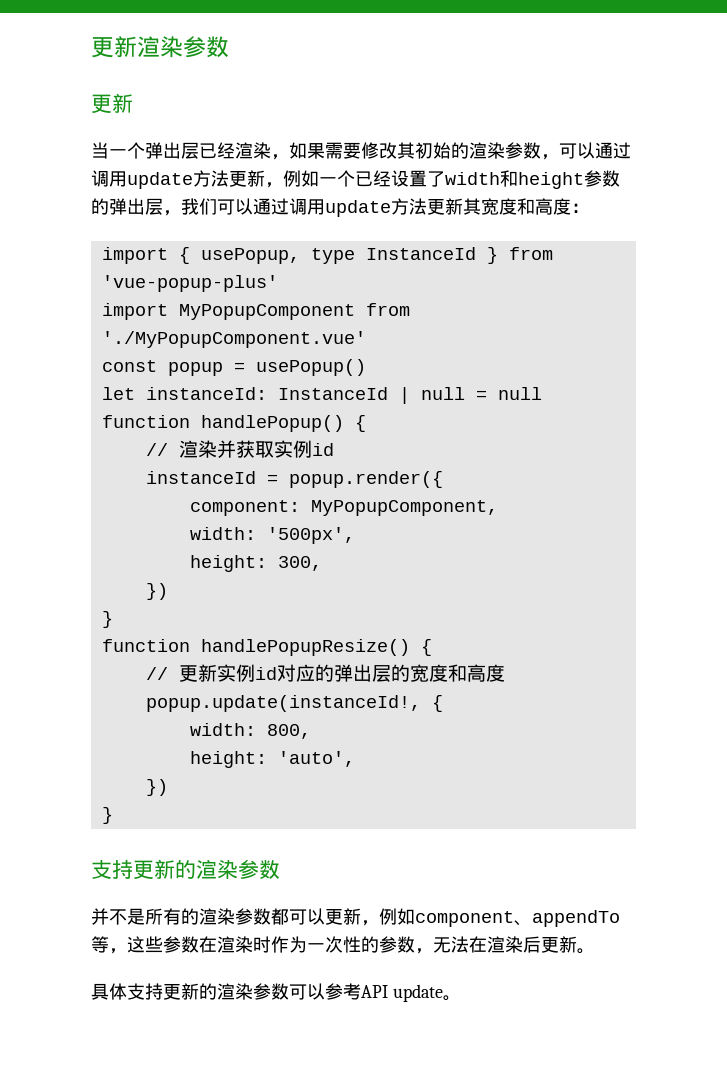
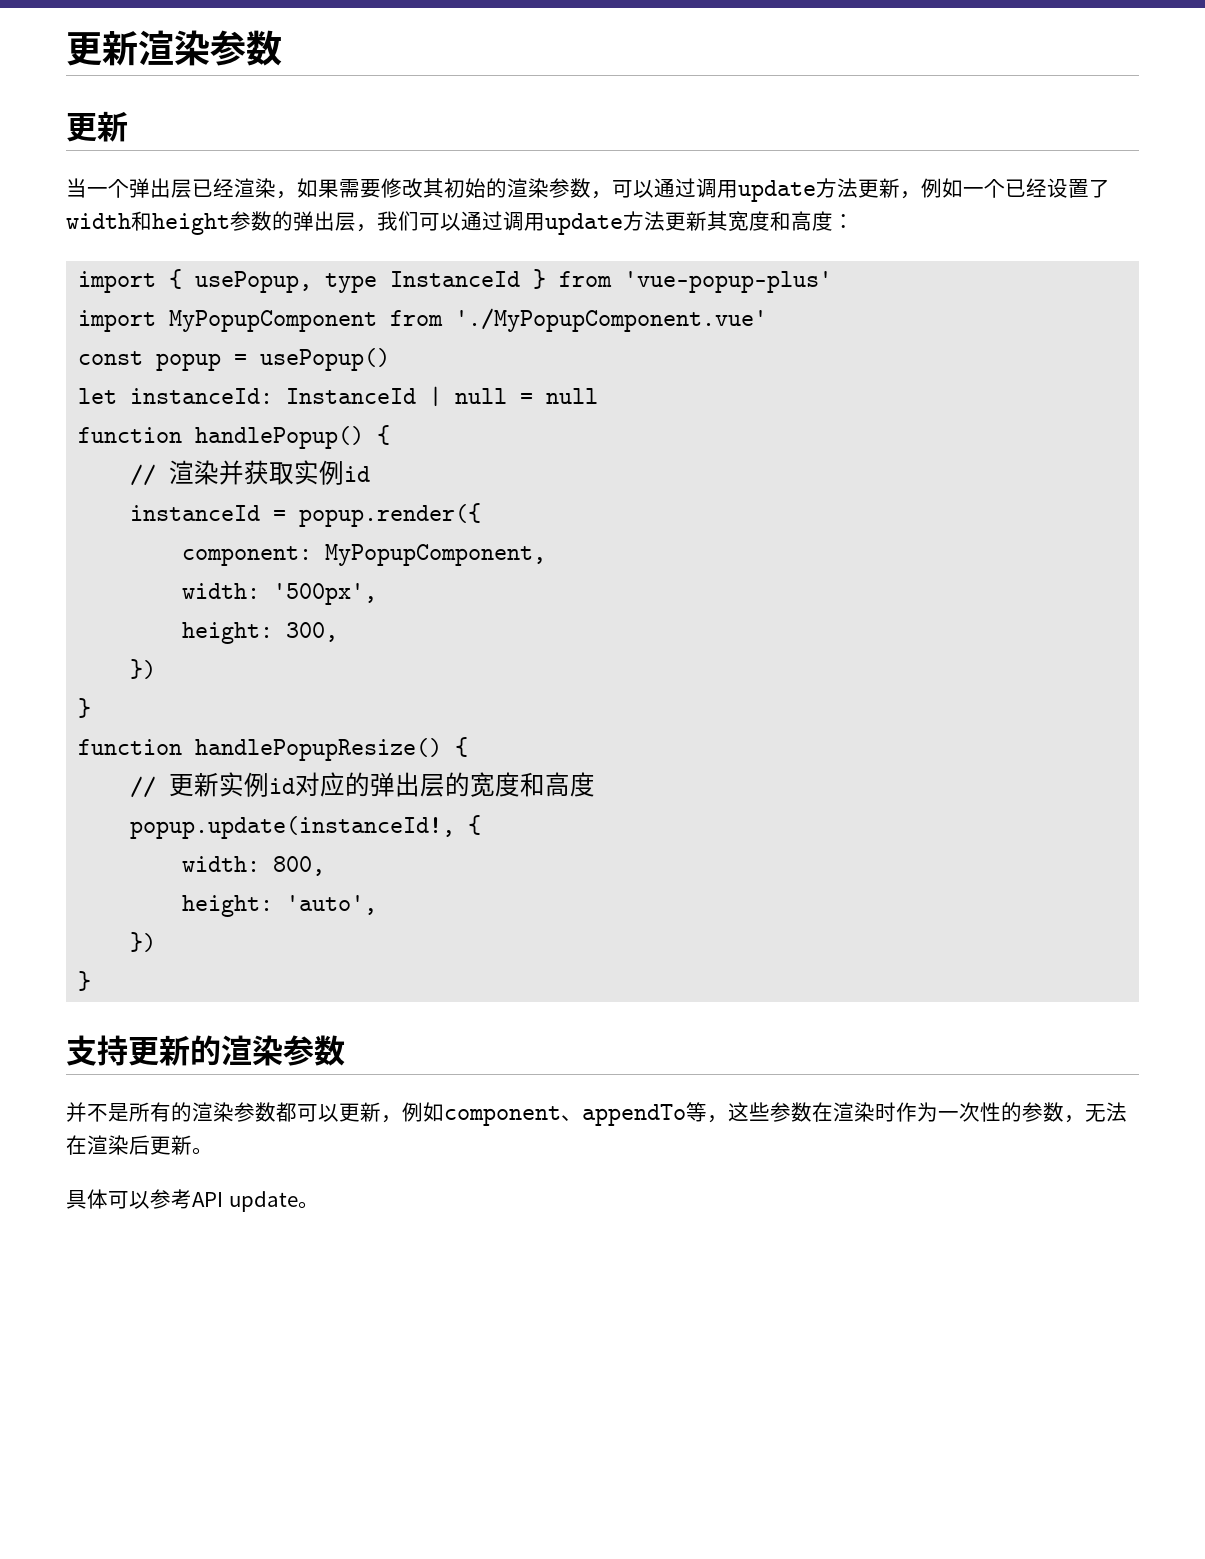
[127,983,289,1000] 支持更新的渲染参数 -> (108, 1199) none

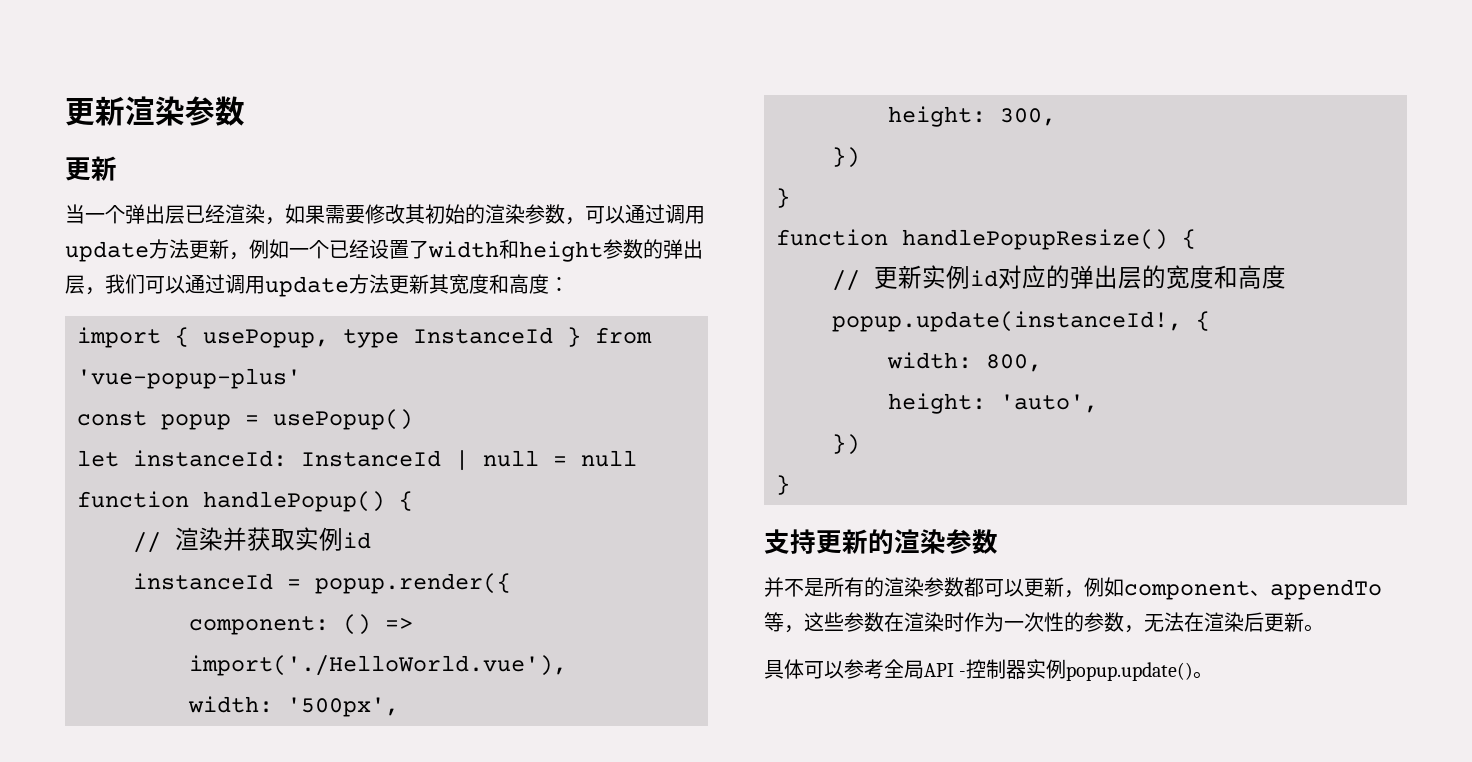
[78,308,768,332] // import MyPopupComponent from './MyPopupComponent.vue' -> (301, 378) none
[325,544,547,566] MyPopupComponent, -> [343,614,413,635] [189,655,567,676] () => import('./HelloWorld.vue'),
[192,1191,298,1212] API update -> [884,659,1194,681] 全局API -控制器实例popup.update()

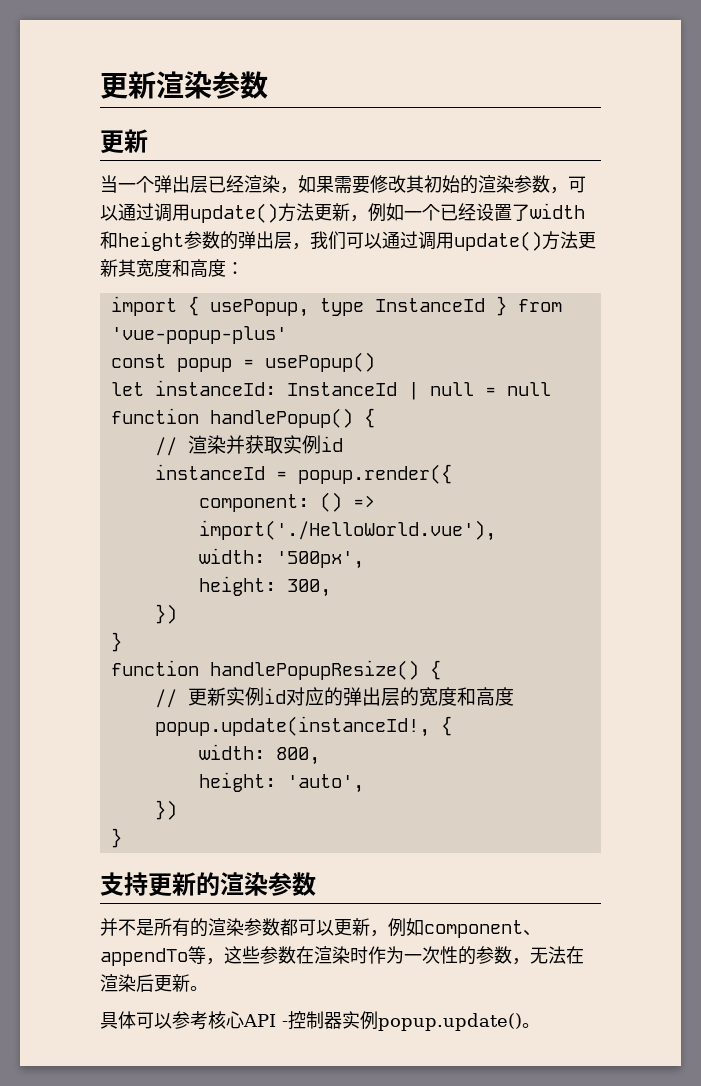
[65,241,149,262] update -> [190,203,278,223] update()
[265,276,349,297] update -> [454,231,542,251] update()
[884,659,924,679] 全局 -> [208,1011,244,1029] 核心

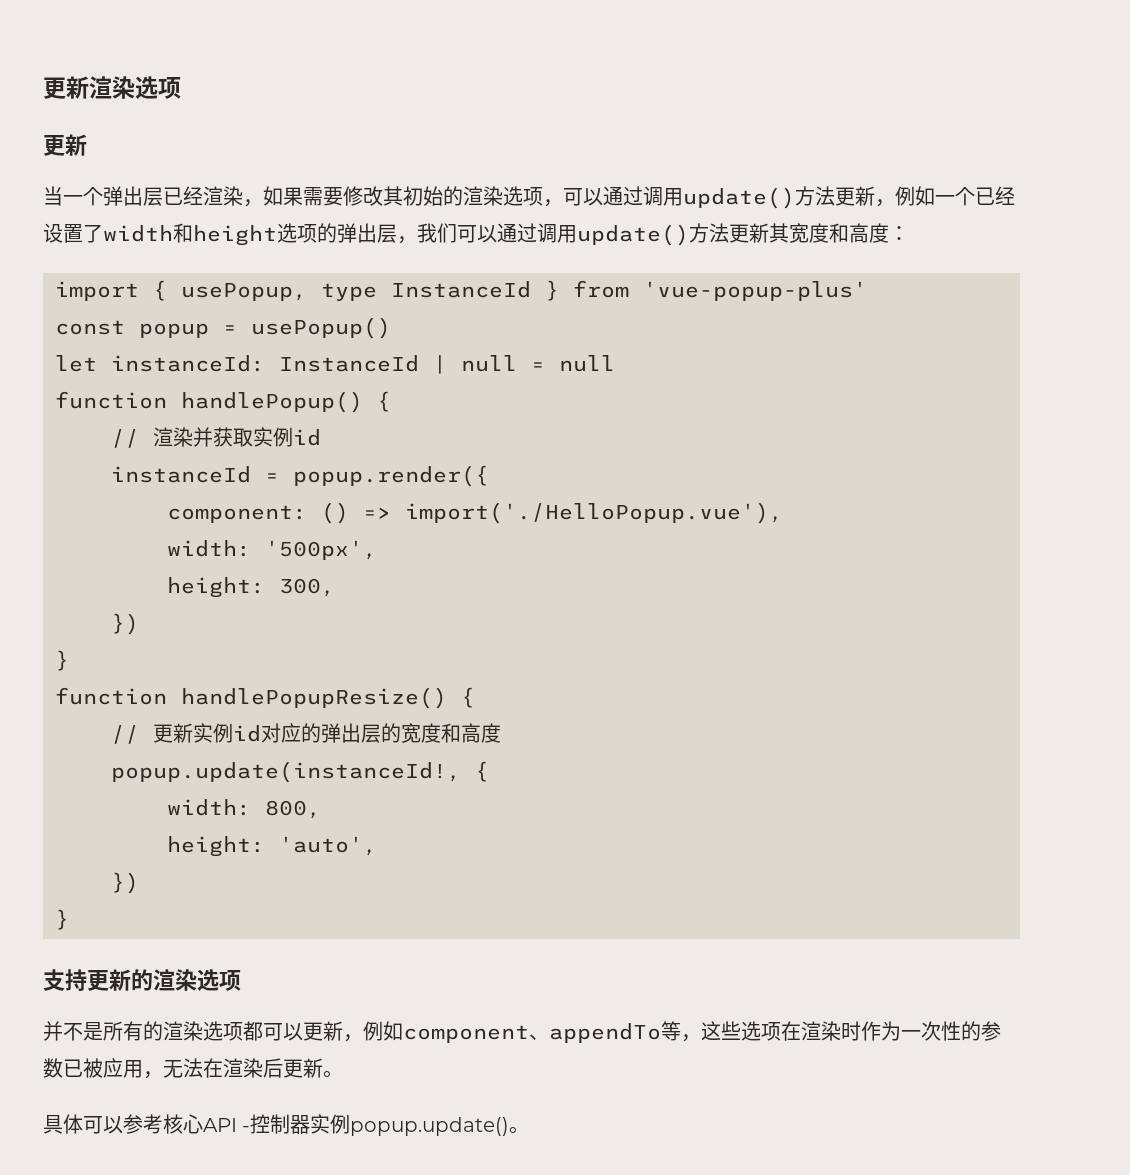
[212,71,268,99] 参数 -> [135,76,181,99] 选项
[514,175,550,193] 参数 -> [503,186,543,206] 选项
[184,231,220,249] 参数 -> [277,223,317,243] 选项
[198,520,496,541] import('./HelloWorld.vue'), -> [405,502,783,524] import('./HelloPopup.vue'),
[268,872,316,896] 参数 -> [197,969,241,991] 选项
[244,918,280,936] 参数 -> [203,1021,243,1041] 选项
[260,946,296,964] 参数 -> [741,1021,781,1041] 选项
(512, 955) none -> [63,1058,143,1078] 已被应用

